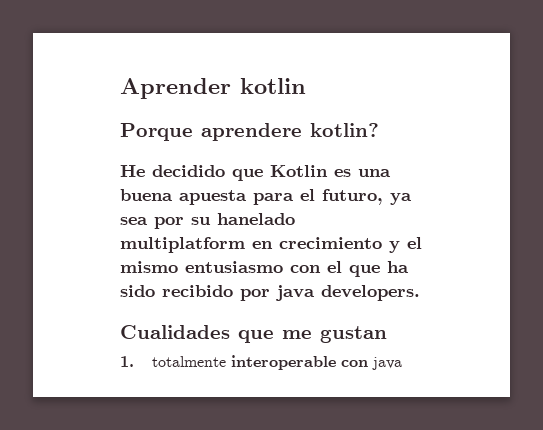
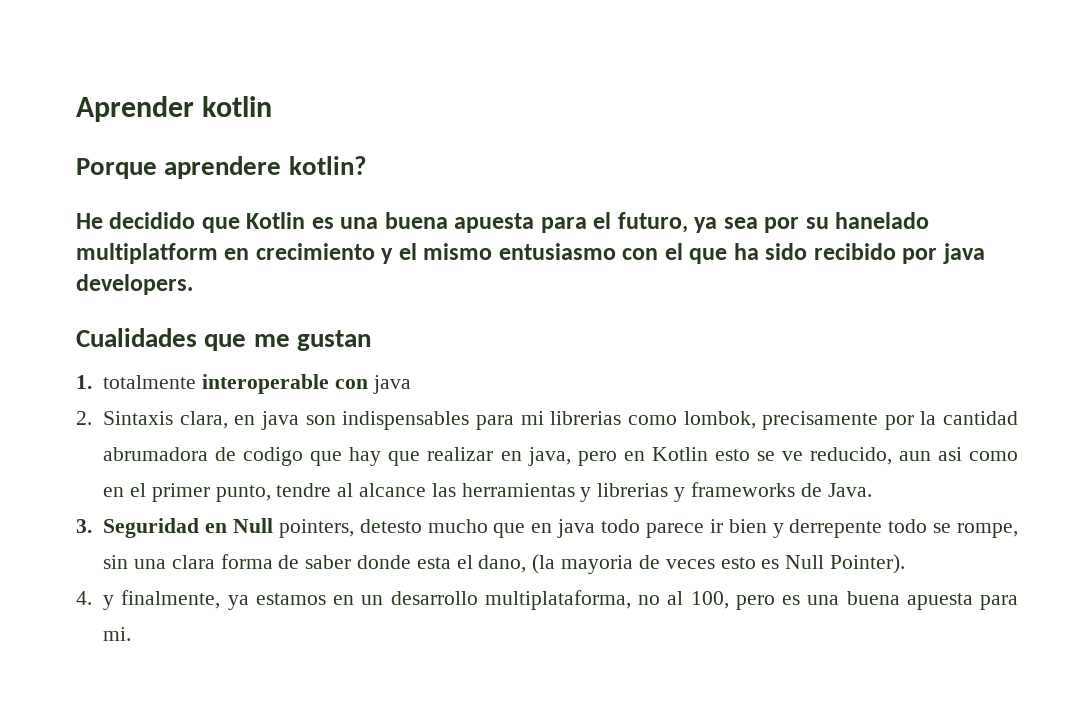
(402, 363) none -> [76,411,1018,430] [103,447,1019,466] [103,482,872,502] [76,518,1019,538] [103,554,905,574] [76,590,1018,610] [103,627,132,641] // 2. Sintaxis clara, en java son indispensables para mi librerias como lombok, precisamente por la cantidad abrumadora de codigo que hay que realizar en java, pero en Kotlin esto se ve reducido, aun asi como en el primer punto, tendre al alcance las herramientas y librerias y frameworks de Java. // 3. Seguridad en Null pointers, detesto mucho que en java todo parece ir bien y derrepente todo se rompe, sin una clara forma de saber donde esta el dano, (la mayoria de veces esto es Null Pointer). // 4. y finalmente, ya estamos en un desarrollo multiplataforma, no al 100, pero es una buena apuesta para mi.

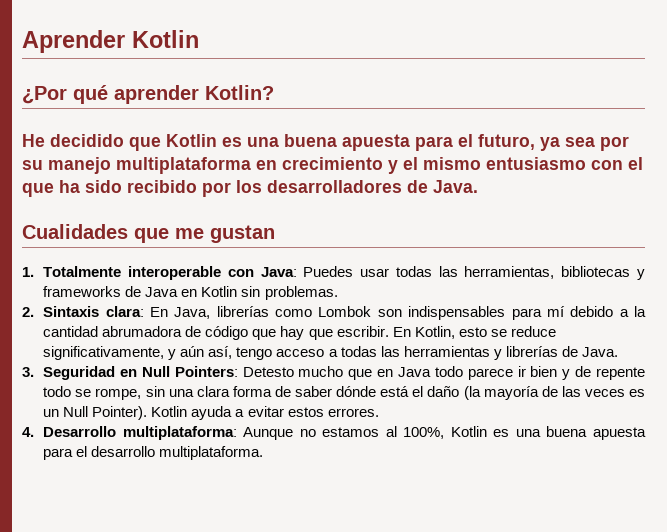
[202,96,273,117] [76,156,367,179] kotlin // Porque aprendere kotlin? -> [132,30,199,48] [22,85,274,104] Kotlin // ¿Por qué aprender Kotlin?
[835,212,930,229] [76,243,218,264] hanelado multiplatform -> [48,157,251,174] manejo multiplataforma
[942,243,985,264] [76,274,193,295] java developers. -> [236,180,478,193] los desarrolladores de Java.
[103,375,197,389] totalmente -> [43,266,122,277] Totalmente
[372,375,411,394] [76,411,914,430] java // 2. Sintaxis clara, en java son indispensables para mi librerias como lombok, precisamente por -> [260,266,645,280] [43,286,338,300] [22,306,629,320] Java: Puedes usar todas las herramientas, bibliotecas y frameworks de Java en Kotlin sin problemas. // 2. Sintaxis clara: En Java, librerías como Lombok son indispensables para mí debido a
[243,447,304,466] codigo -> [205,326,249,340] código
[427,447,1019,466] [103,482,795,502] realizar en java, pero en Kotlin esto se ve reducido, aun asi como en el primer punto, tendre al alcance las herramientas y librerias y frameworks -> [336,326,556,339] [43,346,558,360] escribir. En Kotlin, esto se reduce significativamente, y aún así, tengo acceso a todas las herramientas y librerías
[278,519,422,538] pointers, detesto -> [174,366,294,377] Pointers: Detesto
[557,519,596,538] java -> [398,367,432,377] Java
[789,519,883,538] derrepente -> [575,366,645,380] de repente
[357,554,905,574] [76,590,1018,610] [103,627,132,641] donde esta el dano, (la mayoria de veces esto es Null Pointer). // 4. y finalmente, ya estamos en un desarrollo multiplataforma, no al 100, pero es una buena apuesta para mi. -> [336,386,645,400] [43,406,379,420] [22,426,646,440] [43,446,264,460] dónde está el daño (la mayoría de las veces es un Null Pointer). Kotlin ayuda a evitar estos errores. // 4. Desarrollo multiplataforma: Aunque no estamos al 100%, Kotlin es una buena apuesta para el desarrollo multiplataforma.

